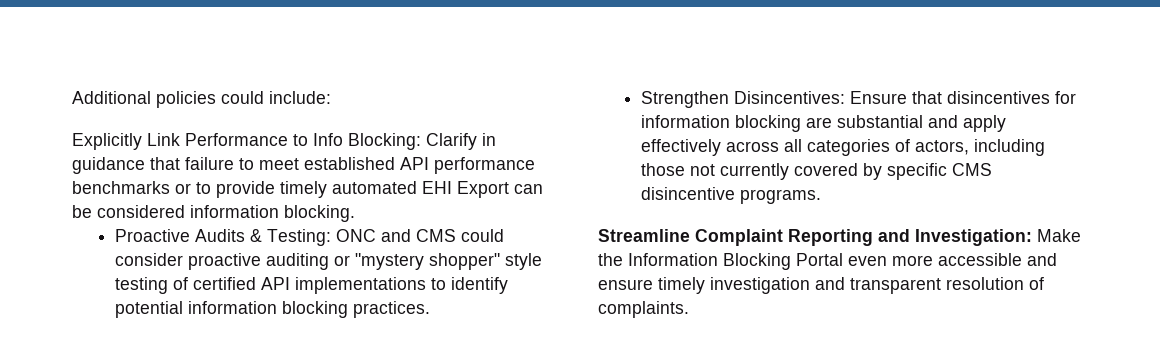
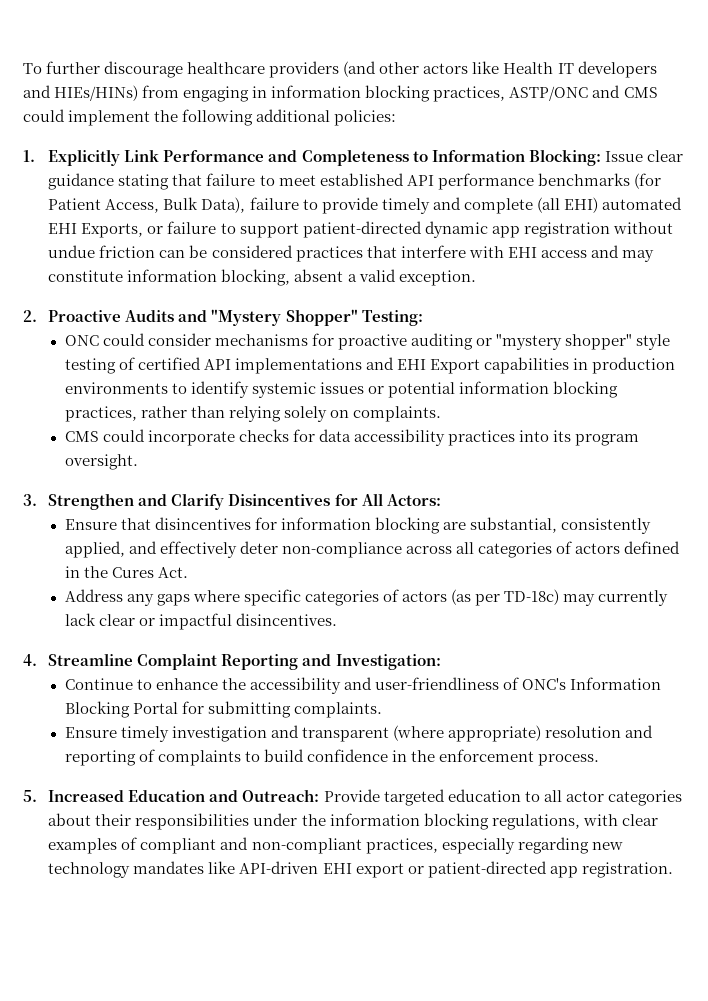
[72,91,331,108] [72,133,496,150] [72,157,145,174] Additional policies could include: // Explicitly Link Performance to Info Blocking: Clarify in guidance -> [23,61,657,78] [23,85,658,102] [23,109,397,126] [23,149,683,166] [48,173,170,190] To further discourage healthcare providers (and other actors like Health IT developers and HIEs/HINs) from engaging in information blocking practices, ASTP/ONC and CMS could implement the following additional policies: // 1. Explicitly Link Performance and Completeness to Information Blocking: Issue clear guidance stating
[175,181,543,198] [72,205,355,222] [114,229,504,246] [114,253,183,266] or to provide timely automated EHI Export can be considered information blocking. // Proactive Audits & Testing: ONC and CMS could consider -> [633,173,661,189] [48,197,682,214] [48,221,673,238] [48,245,654,262] [48,269,476,286] [23,309,423,326] [64,333,335,346] (for Patient Access, Bulk Data), failure to provide timely and complete (all EHI) automated EHI Exports, or failure to support patient-directed dynamic app registration without undue friction can be considered practices that interfere with EHI access and may constitute information blocking, absent a valid exception. // 2. Proactive Audits and "Mystery Shopper" Testing: // ONC could consider mechanisms for
[430,277,508,294] [114,301,430,318] [640,91,845,108] to identify potential information blocking practices. // Strengthen Disincentives: -> [366,357,676,374] [64,381,619,398] [64,406,442,422] [64,429,640,446] [64,454,138,470] [23,493,441,510] and EHI Export capabilities in production environments to identify systemic issues or potential information blocking practices, rather than relying solely on complaints. // CMS could incorporate checks for data accessibility practices into its program oversight. // 3. Strengthen and Clarify Disincentives for All Actors: //
[836,115,1006,132] [640,139,1045,156] [640,163,992,180] [640,187,821,204] substantial and apply effectively across all categories of actors, including those not currently covered by specific CMS disincentive programs. // -> [470,517,652,534] [64,541,681,558] [64,566,188,578] [64,589,669,606] [64,613,338,630] [23,654,37,666] substantial, consistently applied, and effectively deter non-compliance across all categories of actors defined in the Cures Act. // Address any gaps where specific categories of actors (as per TD-18c) may currently lack clear or impactful disincentives. // 4.
[1037,229,1081,242] [598,253,1057,270] [598,277,1044,294] [598,301,689,318] Make the Information Blocking Portal even more accessible and ensure timely investigation and transparent resolution of complaints. -> [64,677,662,694] [64,701,383,718] [64,725,654,742] [64,749,600,766] [23,789,682,806] [48,813,658,830] [48,837,623,854] [48,861,673,878] // Continue to enhance the accessibility and user-friendliness of ONC's Information Blocking Portal for submitting complaints. // Ensure timely investigation and transparent (where appropriate) resolution and reporting of complaints to build confidence in the enforcement process. // 5. Increased Education and Outreach: Provide targeted education to all actor categories about their responsibilities under the information blocking regulations, with clear examples of compliant and non-compliant practices, especially regarding new technology mandates like API-driven EHI export or patient-directed app registration.

